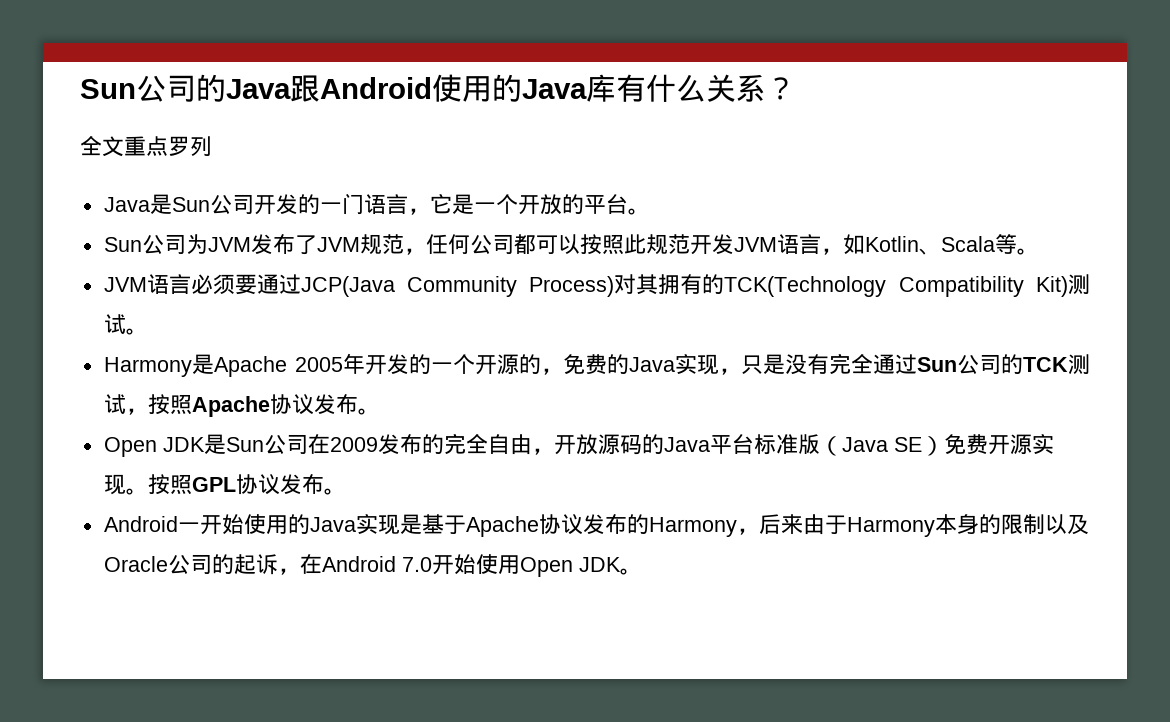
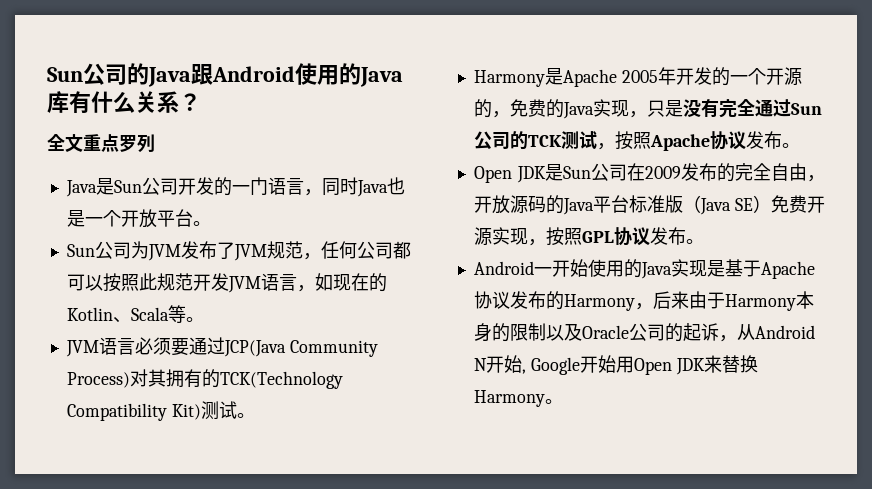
[429,194,452,214] 它 -> [321,177,405,197] 同时Java也
[561,194,584,214] 的 -> (157, 218) none
(865, 244) none -> [332,273,387,292] 现在的
[125,488,148,495] 。 -> [527,239,546,246] ，
[299,554,621,577] 在Android 7.0开始使用Open JDK -> [736,324,815,340] [473,355,758,375] [473,390,545,407] 从Android N开始, Google开始用Open JDK来替换Harmony

